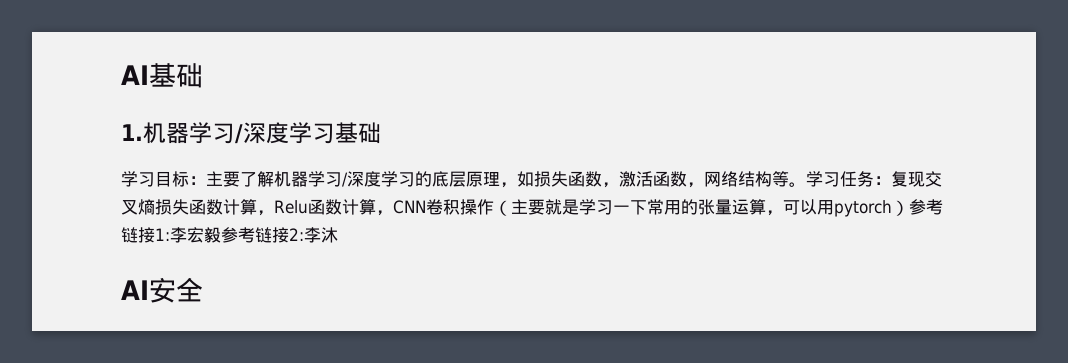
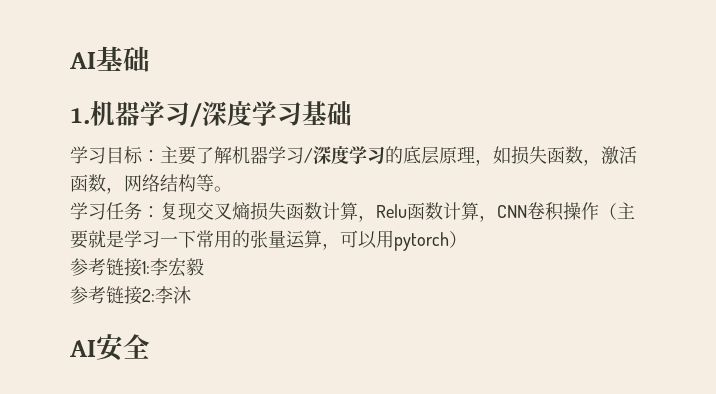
(806, 184) none -> (232, 189) //
(909, 208) none -> (467, 239) //
(221, 235) none -> (204, 267) //

